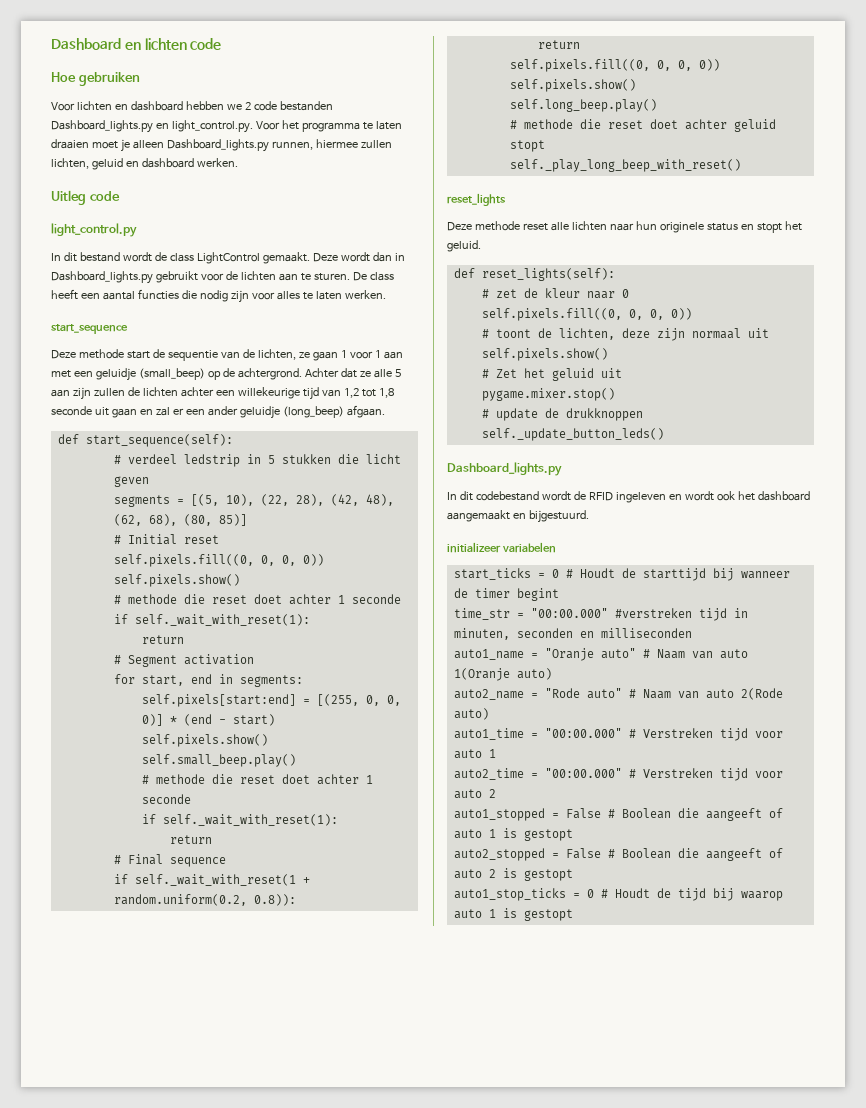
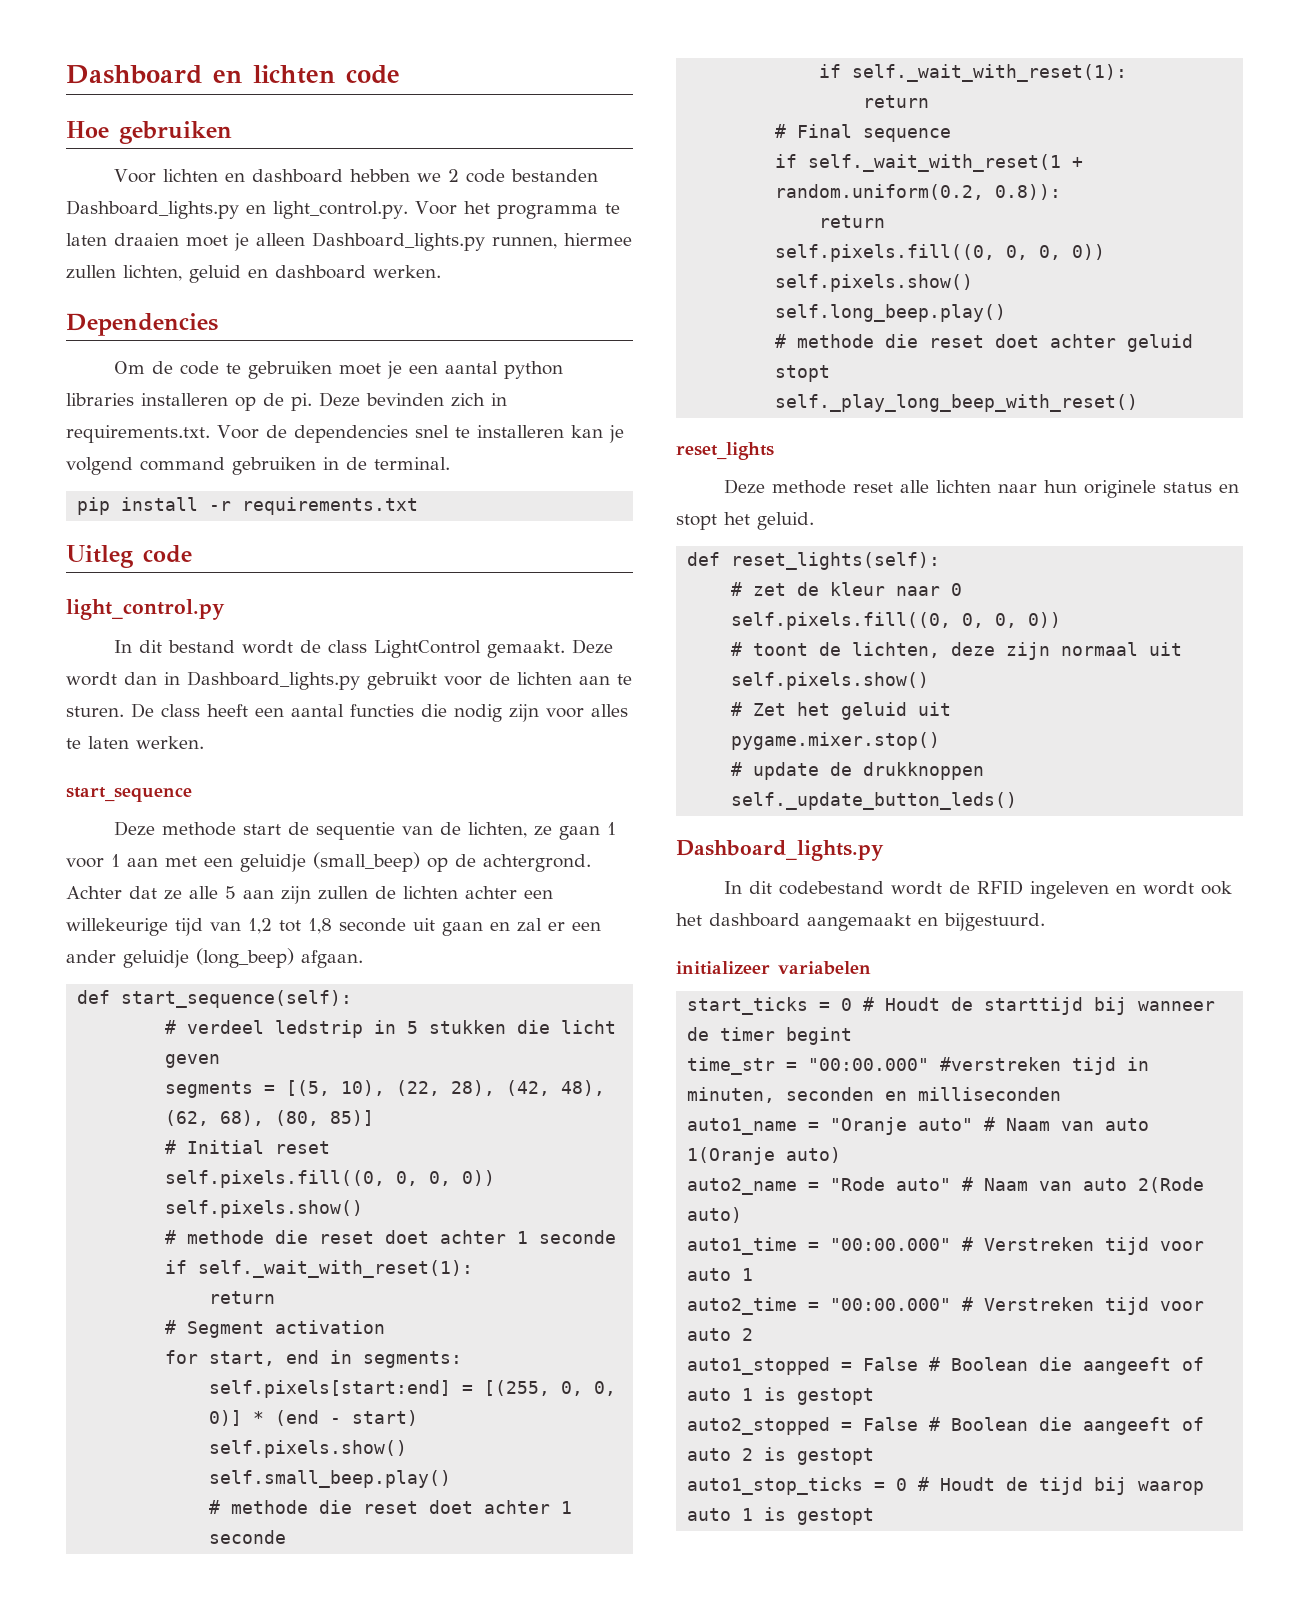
(238, 162) none -> [66,313,218,336] [114,361,564,379] [66,392,507,411] [66,425,624,443] [66,457,450,475] [77,497,419,515] // Dependencies // Om de code te gebruiken moet je een aantal python libraries installeren op de pi. Deze bevinden zich in requirements.txt. Voor de dependencies snel te installeren kan je volgend command gebruiken in de terminal. // pip install -r requirements.txt

